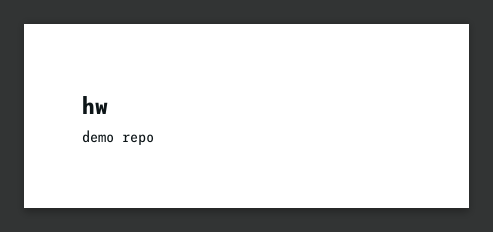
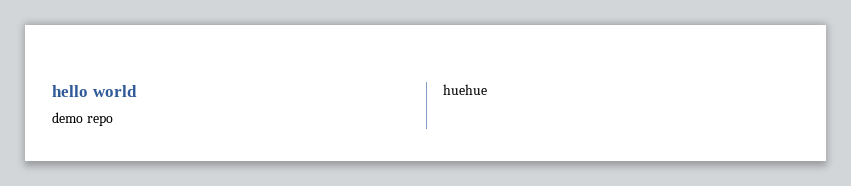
[82,96,108,114] hw -> [52,85,137,97] hello world
(154, 139) none -> [443,84,487,95] // huehue

